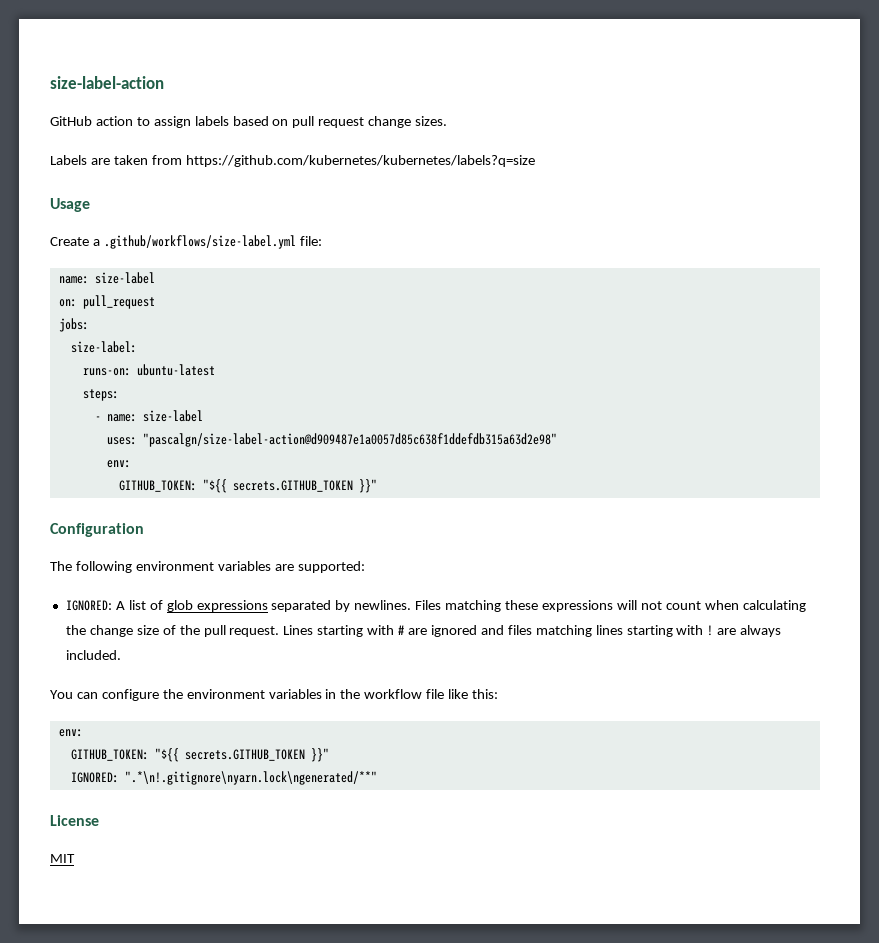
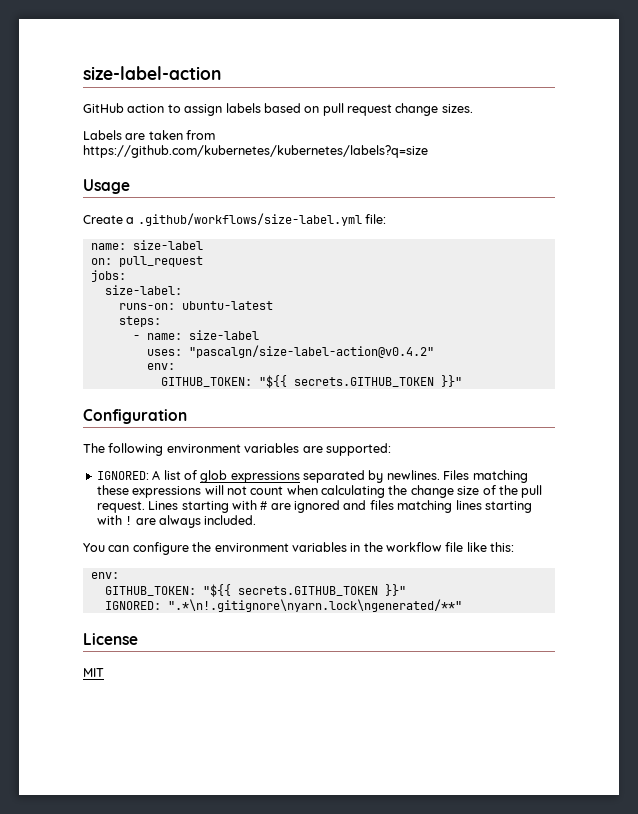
[142,433,557,447] "pascalgn/size-label-action@d909487e1a0057d85c638f1ddefdb315a63d2e98" -> [188,345,434,358] "pascalgn/size-label-action@v0.4.2"

